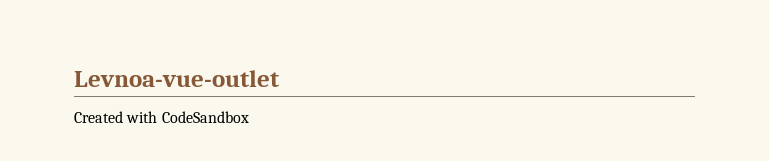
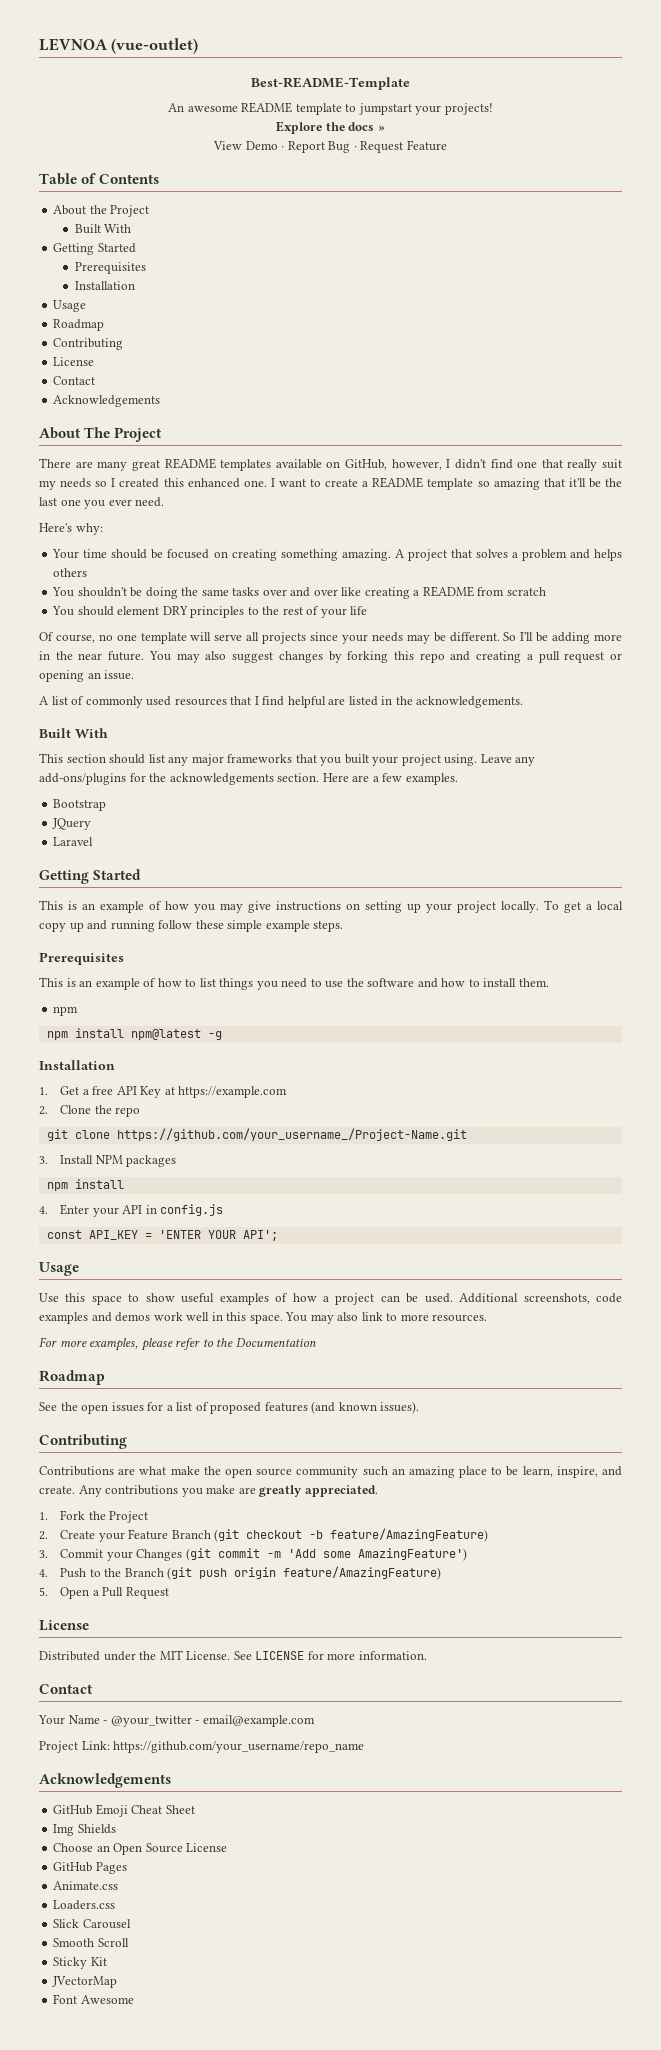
[74,70,280,87] [74,111,249,123] Levnoa-vue-outlet // Created with CodeSandbox -> [39,38,199,54] [251,77,410,90] [168,102,493,115] [276,121,385,134] [213,140,447,153] [39,173,160,185] [53,205,150,217] [74,224,132,234] [53,243,136,255] [74,262,146,274] [74,281,135,290] [53,300,87,312] [53,319,105,331] [53,338,124,350] [53,357,95,366] [53,376,96,385] [53,395,161,407] [39,427,163,442] [39,458,622,471] [39,477,623,490] [39,497,165,509] [39,523,103,535] [52,549,622,561] [53,568,88,577] [52,586,546,599] [52,606,368,618] [39,632,622,644] [39,651,622,663] [39,670,135,682] [39,696,524,708] [39,728,108,738] [39,753,536,766] [39,773,458,785] [53,799,107,811] [52,818,92,830] [53,837,94,846] [39,869,142,884] [39,900,623,913] [39,920,344,932] [39,952,124,965] [39,977,549,990] [53,1006,79,1016] [46,1028,222,1040] [39,1060,115,1070] [39,1086,288,1098] [39,1105,141,1117] [46,1128,467,1141] [39,1155,177,1167] [46,1179,124,1191] [39,1204,224,1217] [46,1230,278,1241] [39,1262,79,1276] [39,1293,622,1305] [39,1312,488,1324] [39,1337,316,1351] [39,1370,105,1385] [39,1401,420,1414] [39,1434,127,1449] [39,1466,622,1478] [39,1485,378,1497] [39,1510,149,1523] [39,1528,489,1542] [39,1548,467,1561] [39,1566,442,1580] [39,1587,169,1599] [39,1620,89,1631] [39,1650,427,1661] [39,1684,93,1694] [38,1715,315,1727] [39,1741,365,1753] [39,1773,171,1788] [53,1804,195,1817] [53,1824,116,1836] [53,1843,228,1855] [53,1862,127,1874] [53,1881,119,1890] [53,1900,116,1910] [53,1919,131,1929] [53,1938,129,1947] [53,1957,107,1969] [52,1976,118,1988] [53,1994,134,2004] LEVNOA (vue-outlet) // Best-README-Template // An awesome README template to jumpstart your projects! // Explore the docs » // View Demo · Report Bug · Request Feature // Table of Contents // About the Project // Built With // Getting Started // Prerequisites // Installation // Usage // Roadmap // Contributing // License // Contact // Acknowledgements // About The Project // There are many great README templates available on GitHub, however, I didn't find one that really suit my needs so I created this enhanced one. I want to create a README template so amazing that it'll be the last one you ever need. // Here's why: // Your time should be focused on creating something amazing. A project that solves a problem and helps others // You shouldn't be doing the same tasks over and over like creating a README from scratch // You should element DRY principles to the rest of your life // Of course, no one template will serve all projects since your needs may be different. So I'll be adding more in the near future. You may also suggest changes by forking this repo and creating a pull request or opening an issue. // A list of commonly used resources that I find helpful are listed in the acknowledgements. // Built With // This section should list any major frameworks that you built your project using. Leave any add-ons/plugins for the acknowledgements section. Here are a few examples. // Bootstrap // JQuery // Laravel // Getting Started // This is an example of how you may give instructions on setting up your project locally. To get a local copy up and running follow these simple example steps. // Prerequisites // This is an example of how to list things you need to use the software and how to install them. // npm // npm install npm@latest -g // Installation // 1. Get a free API Key at https://example.com // 2. Clone the repo // git clone https://github.com/your_username_/Project-Name.git // 3. Install NPM packages // npm install // 4. Enter your API in config.js // const API_KEY = 'ENTER YOUR API'; // Usage // Use this space to show useful examples of how a project can be used. Additional screenshots, code examples and demos work well in this space. You may also link to more resources. // For more examples, please refer to the Documentation // Roadmap // See the open issues for a list of proposed features (and known issues). // Contributing // Contributions are what make the open source community such an amazing place to be learn, inspire, and create. Any contributions you make are greatly appreciated. // 1. Fork the Project // 2. Create your Feature Branch (git checkout -b feature/AmazingFeature) // 3. Commit your Changes (git commit -m 'Add some AmazingFeature') // 4. Push to the Branch (git push origin feature/AmazingFeature) // 5. Open a Pull Request // License // Distributed under the MIT License. See LICENSE for more information. // Contact // Your Name - @your_twitter - email@example.com // Project Link: https://github.com/your_username/repo_name // Acknowledgements // GitHub Emoji Cheat Sheet // Img Shields // Choose an Open Source License // GitHub Pages // Animate.css // Loaders.css // Slick Carousel // Smooth Scroll // Sticky Kit // JVectorMap // Font Awesome

